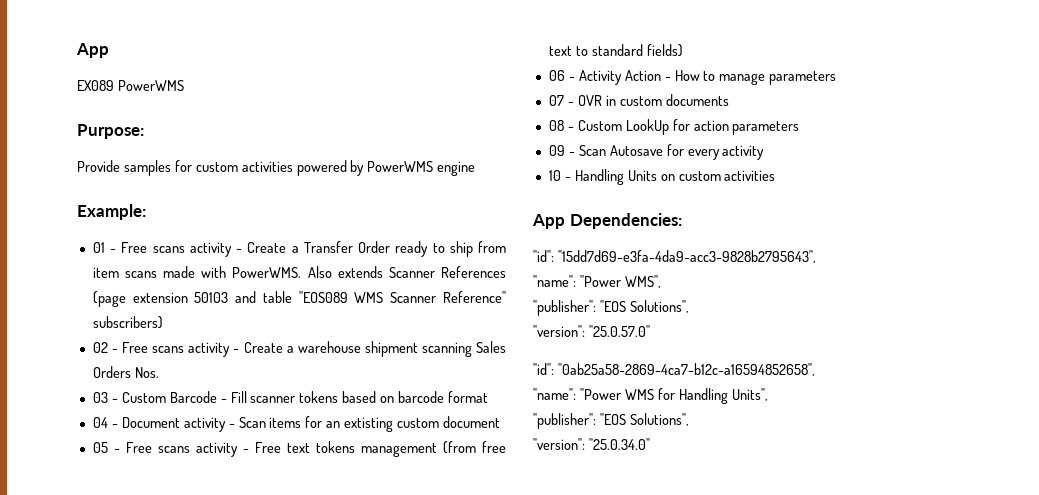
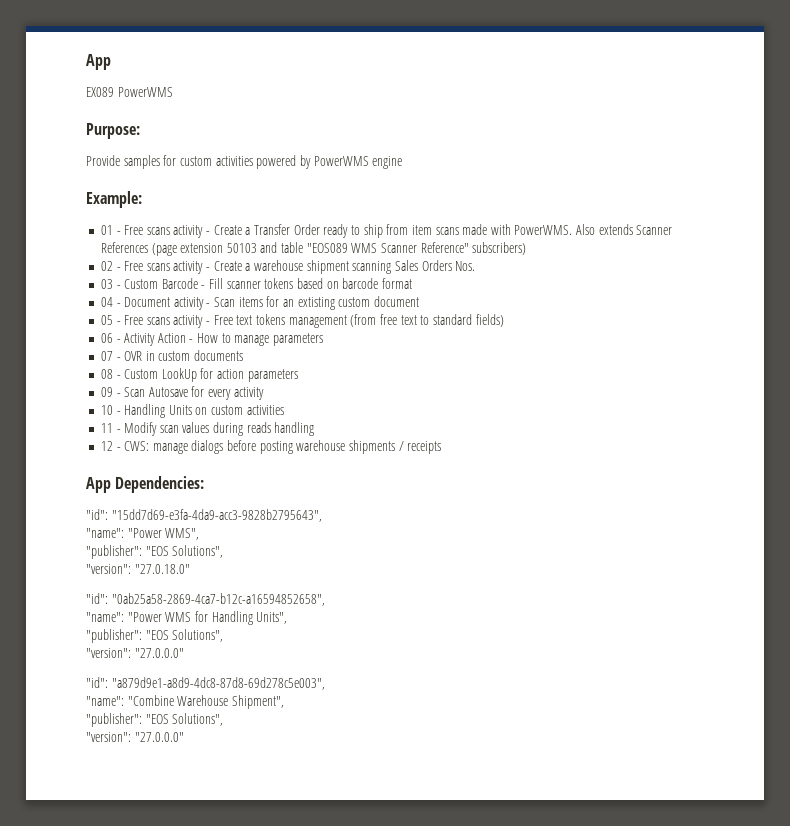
(776, 175) none -> [100,422,315,436] [100,440,442,454] // 11 - Modify scan values during reads handling // 12 - CWS: manage dialogs before posting warehouse shipments / receipts
[588,325,650,337] "25.0.57.0" -> [134,564,190,574] "27.0.18.0"
[588,438,650,450] "25.0.34.0" -> [134,648,184,658] [86,677,325,690] [86,695,284,709] [86,713,224,727] [86,732,184,742] "27.0.0.0" // "id": "a879d9e1-a8d9-4dc8-87d8-69d278c5e003", // "name": "Combine Warehouse Shipment", // "publisher": "EOS Solutions", // "version": "27.0.0.0"

